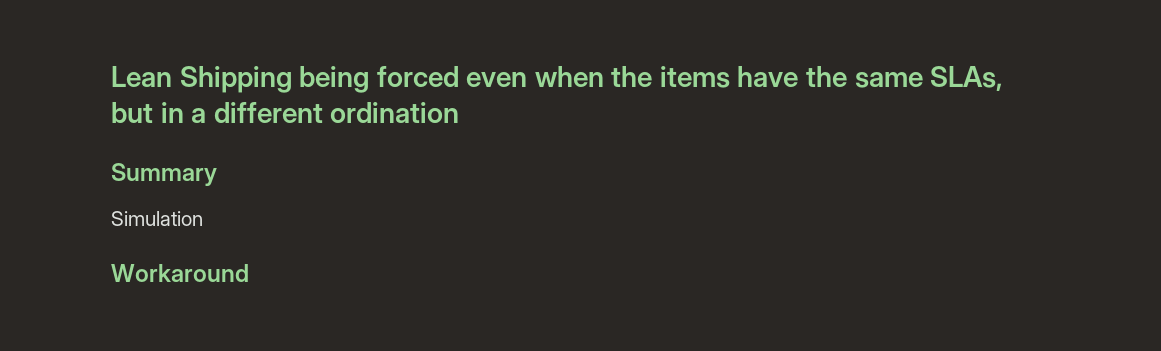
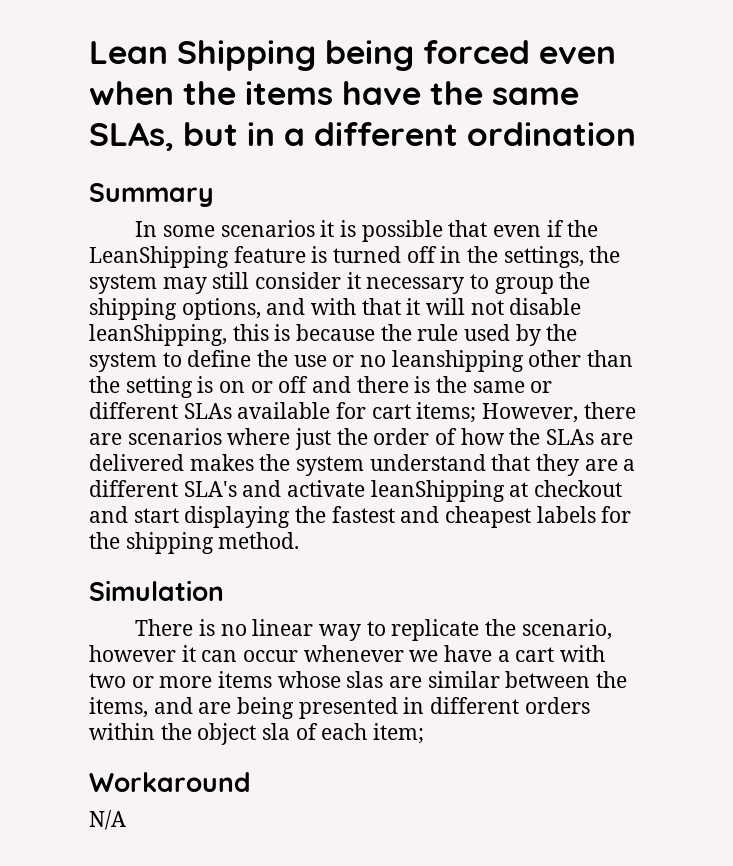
[111,211,203,226] Simulation -> [135,220,599,242] [89,246,621,268] [89,272,591,294] [89,298,582,320] [89,324,578,346] [89,350,634,372] [89,376,553,398] [89,402,636,423] [89,428,633,450] [89,454,636,476] [89,480,623,502] [89,506,632,528] [89,532,300,554] [89,580,224,601] [135,619,612,641] [89,645,606,662] [89,671,628,688] [89,697,590,719] [89,723,425,745] In some scenarios it is possible that even if the LeanShipping feature is turned off in the settings, the system may still consider it necessary to group the shipping options, and with that it will not disable leanShipping, this is because the rule used by the system to define the use or no leanshipping other than the setting is on or off and there is the same or different SLAs available for cart items; However, there are scenarios where just the order of how the SLAs are delivered makes the system understand that they are a different SLA's and activate leanShipping at checkout and start displaying the fastest and cheapest labels for the shipping method. // Simulation // There is no linear way to replicate the scenario, however it can occur whenever we have a cart with two or more items whose slas are similar between the items, and are being presented in different orders within the object sla of each item;
(249, 273) none -> [89,810,126,830] // N/A

